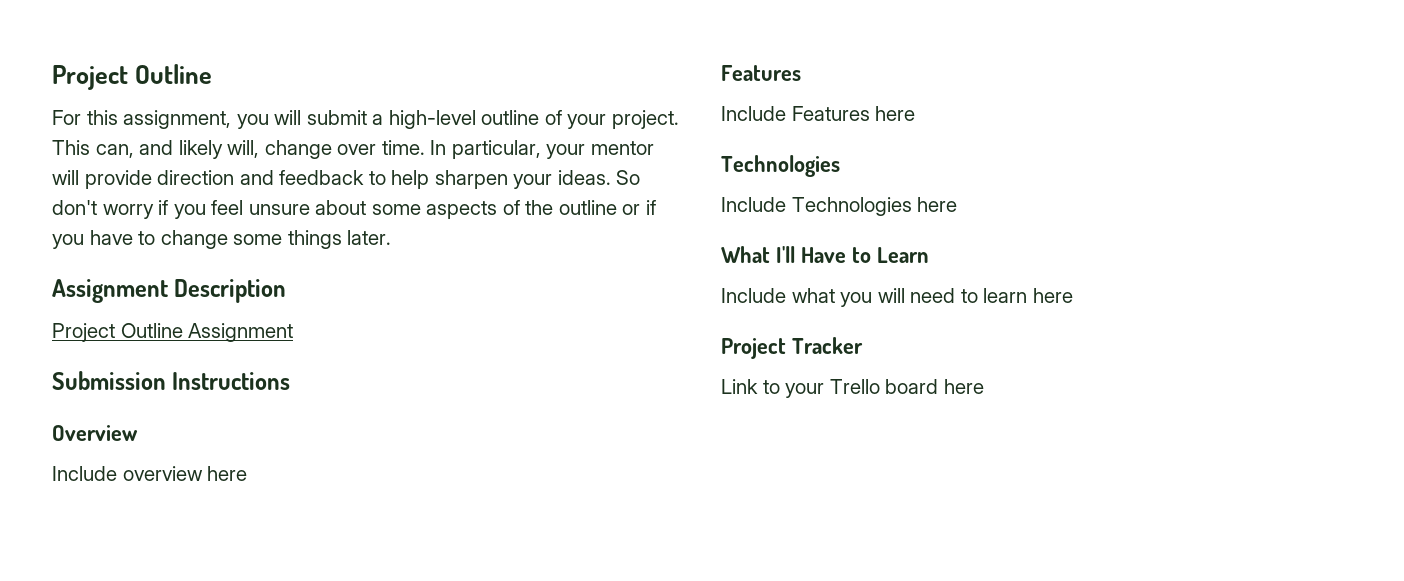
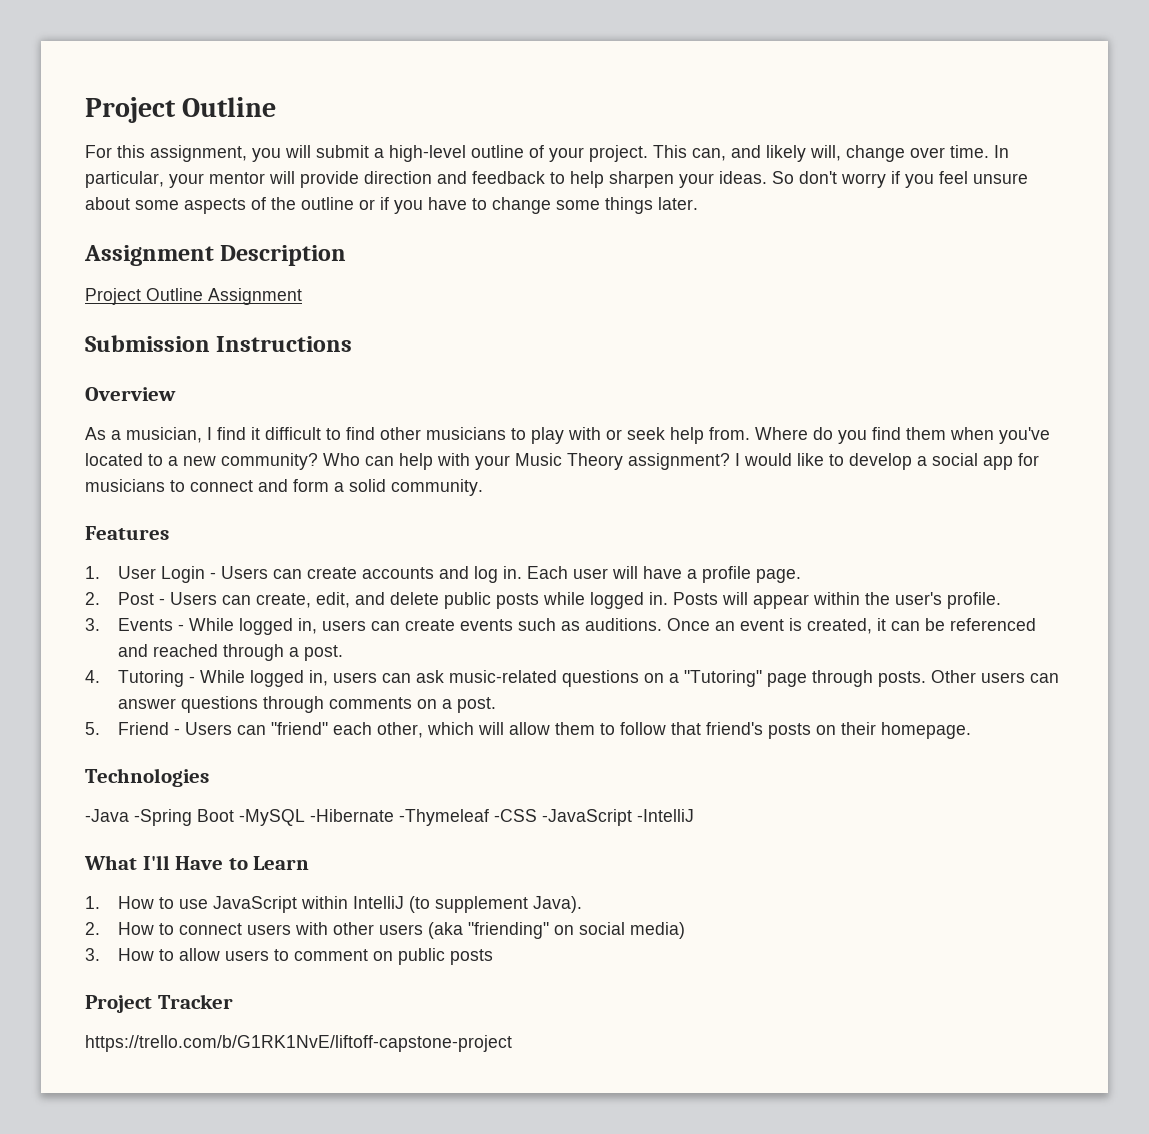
[52,466,248,481] [721,65,801,81] [721,106,916,121] [721,155,840,177] [721,197,958,216] Include overview here // Features // Include Features here // Technologies // Include Technologies here -> [85,427,1050,444] [85,453,1039,470] [85,479,483,496] [85,526,169,540] [85,566,802,583] [85,592,1002,609] [85,618,1037,635] [118,644,344,661] [85,670,1060,687] [118,696,497,713] [85,722,972,739] [85,768,209,787] [85,809,694,826] As a musician, I find it difficult to find other musicians to play with or seek help from. Where do you find them when you've located to a new community? Who can help with your Music Theory assignment? I would like to develop a social app for musicians to connect and form a solid community. // Features // 1. User Login - Users can create accounts and log in. Each user will have a profile page. // 2. Post - Users can create, edit, and delete public posts while logged in. Posts will appear within the user's profile. // 3. Events - While logged in, users can create events such as auditions. Once an event is created, it can be referenced and reached through a post. // 4. Tutoring - While logged in, users can ask music-related questions on a "Tutoring" page through posts. Other users can answer questions through comments on a post. // 5. Friend - Users can "friend" each other, which will allow them to follow that friend's posts on their homepage. // Technologies // -Java -Spring Boot -MySQL -Hibernate -Thymeleaf -CSS -JavaScript -IntelliJ
[721,288,1073,307] [721,337,863,359] [721,379,984,398] Include what you will need to learn here // Project Tracker // Link to your Trello board here -> [85,896,583,913] [85,922,686,939] [85,948,494,965] [85,994,233,1013] [85,1035,512,1052] 1. How to use JavaScript within IntelliJ (to supplement Java). // 2. How to connect users with other users (aka "friending" on social media) // 3. How to allow users to comment on public posts // Project Tracker // https://trello.com/b/G1RK1NvE/liftoff-capstone-project

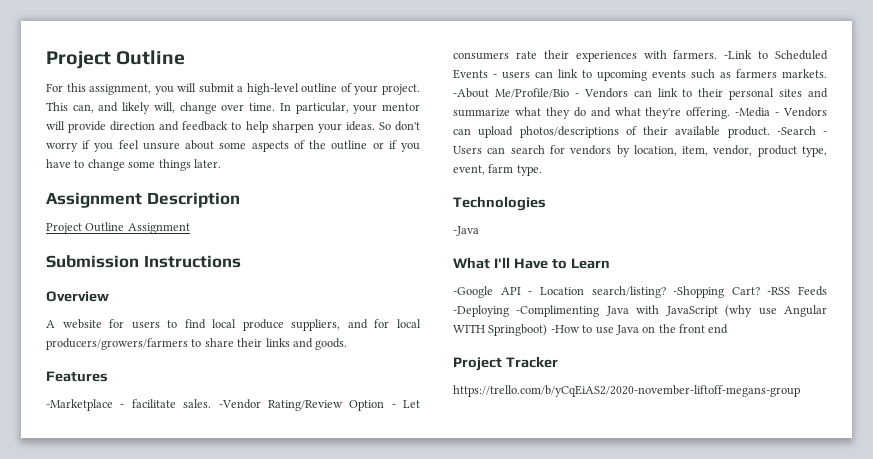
[85,427,1050,444] [85,453,1039,470] [85,479,483,496] [85,526,169,540] [85,566,802,583] [85,592,1002,609] [85,618,1037,635] [118,644,344,661] [85,670,1060,687] [118,696,497,713] [85,722,972,739] [85,768,209,787] [85,809,694,826] As a musician, I find it difficult to find other musicians to play with or seek help from. Where do you find them when you've located to a new community? Who can help with your Music Theory assignment? I would like to develop a social app for musicians to connect and form a solid community. // Features // 1. User Login - Users can create accounts and log in. Each user will have a profile page. // 2. Post - Users can create, edit, and delete public posts while logged in. Posts will appear within the user's profile. // 3. Events - While logged in, users can create events such as auditions. Once an event is created, it can be referenced and reached through a post. // 4. Tutoring - While logged in, users can ask music-related questions on a "Tutoring" page through posts. Other users can answer questions through comments on a post. // 5. Friend - Users can "friend" each other, which will allow them to follow that friend's posts on their homepage. // Technologies // -Java -Spring Boot -MySQL -Hibernate -Thymeleaf -CSS -JavaScript -IntelliJ -> [46,319,421,331] [46,338,348,350] [46,371,108,382] [46,399,420,411] [453,50,828,62] [453,69,827,81] [453,88,828,100] [453,107,827,119] [453,126,827,138] [453,145,827,157] [453,164,542,176] [453,196,546,211] [453,226,479,236] A website for users to find local produce suppliers, and for local producers/growers/farmers to share their links and goods. // Features // -Marketplace - facilitate sales. -Vendor Rating/Review Option - Let consumers rate their experiences with farmers. -Link to Scheduled Events - users can link to upcoming events such as farmers markets. -About Me/Profile/Bio - Vendors can link to their personal sites and summarize what they do and what they're offering. -Media - Vendors can upload photos/descriptions of their available product. -Search - Users can search for vendors by location, item, vendor, product type, event, farm type. // Technologies // -Java
[85,896,583,913] [85,922,686,939] [85,948,494,965] 1. How to use JavaScript within IntelliJ (to supplement Java). // 2. How to connect users with other users (aka "friending" on social media) // 3. How to allow users to comment on public posts -> [453,286,827,298] [453,305,827,317] [453,324,729,336] -Google API - Location search/listing? -Shopping Cart? -RSS Feeds -Deploying -Complimenting Java with JavaScript (why use Angular WITH Springboot) -How to use Java on the front end
[85,1035,512,1052] https://trello.com/b/G1RK1NvE/liftoff-capstone-project -> [453,385,800,397] https://trello.com/b/yCqEiAS2/2020-november-liftoff-megans-group

